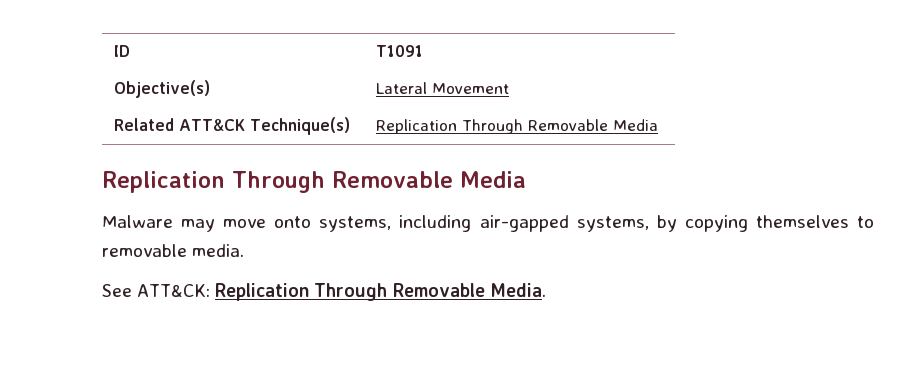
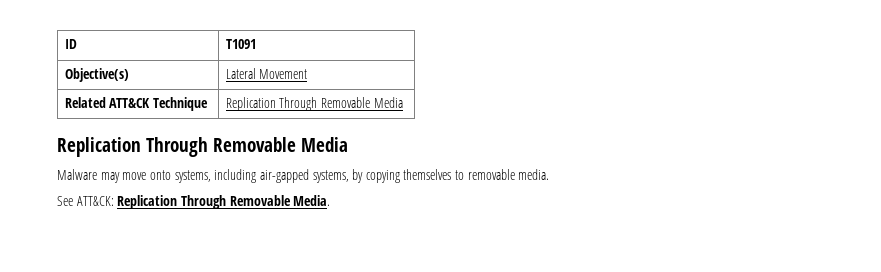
[249,117,350,135] Technique(s) -> [153,97,209,111] Technique

